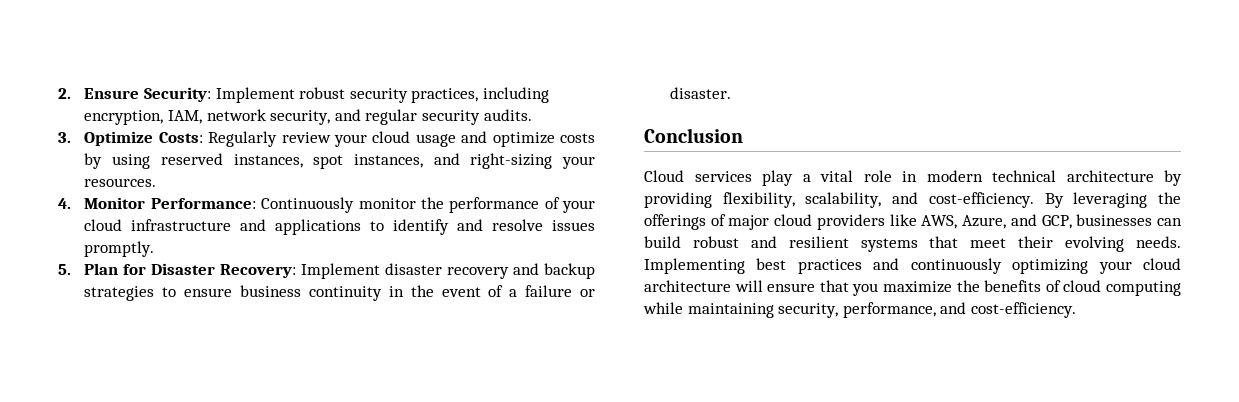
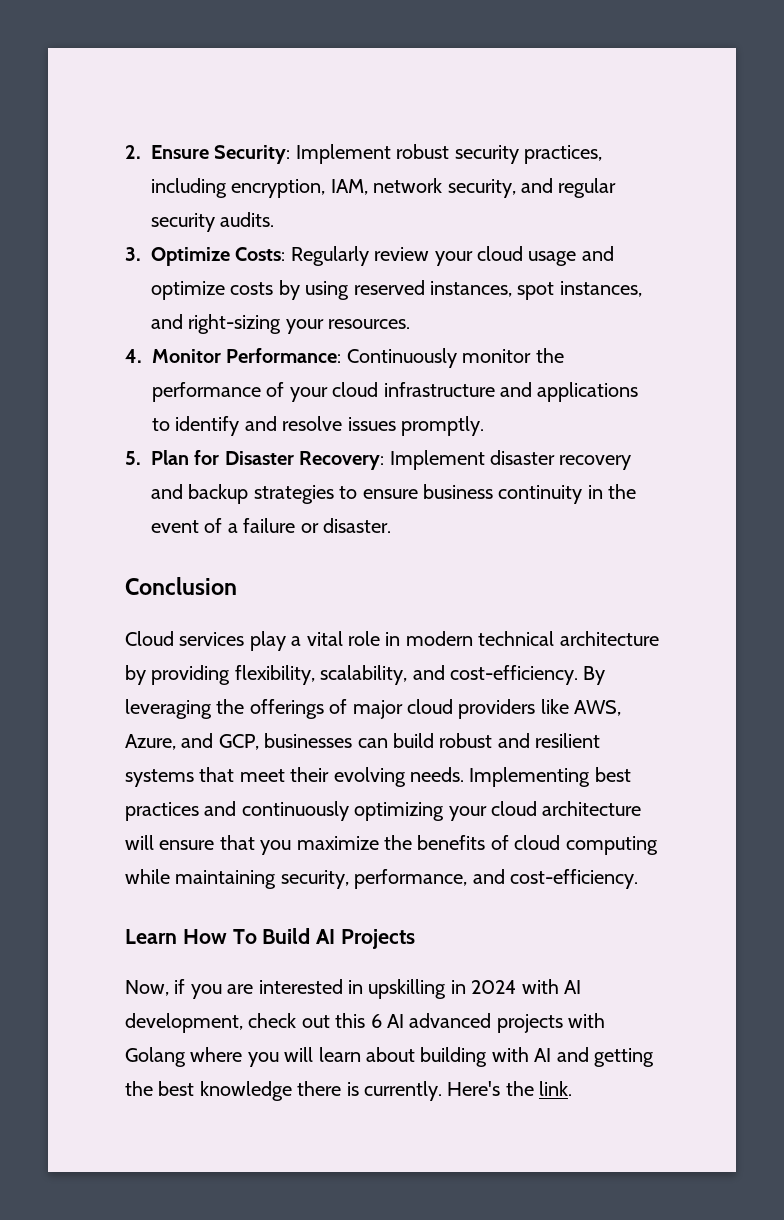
(1076, 310) none -> [125,928,416,949] [125,979,581,999] [125,1013,606,1033] [125,1047,654,1067] [125,1081,573,1101] // Learn How To Build AI Projects // Now, if you are interested in upskilling in 2024 with AI development, check out this 6 AI advanced projects with Golang where you will learn about building with AI and getting the best knowledge there is currently. Here's the link.

